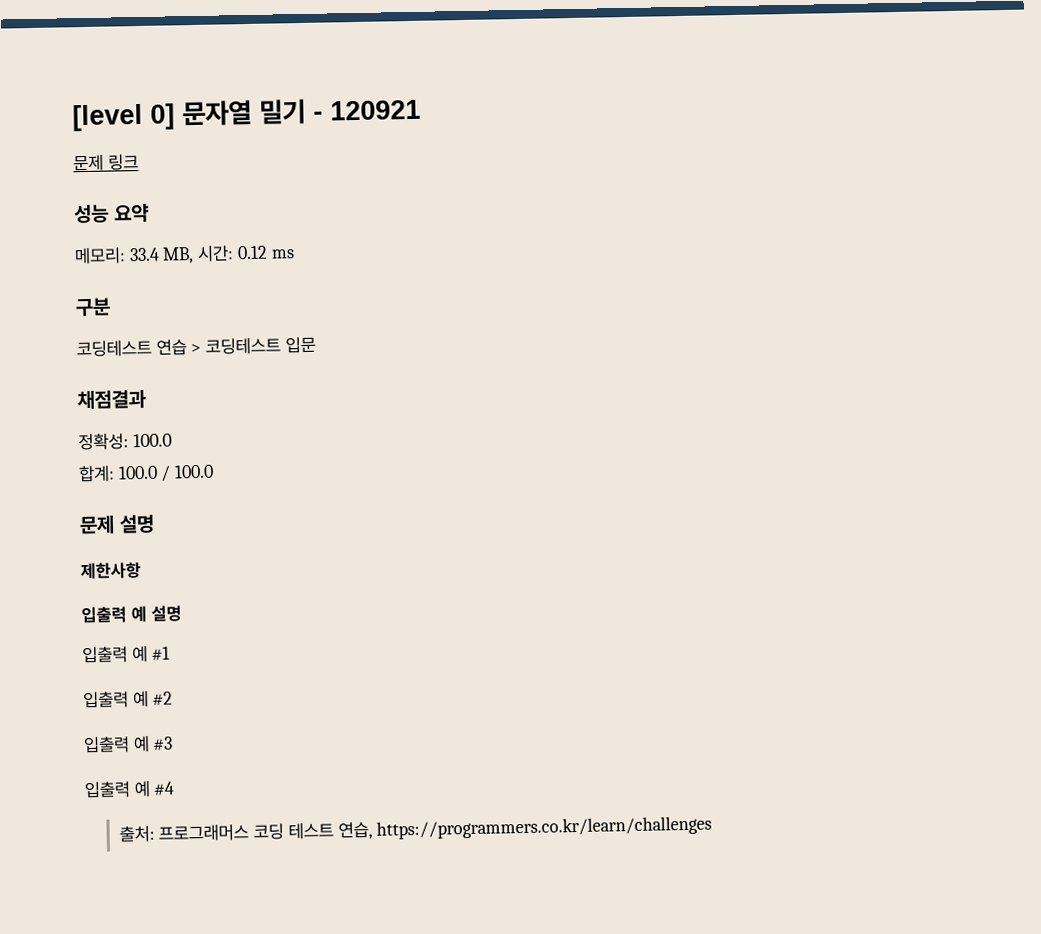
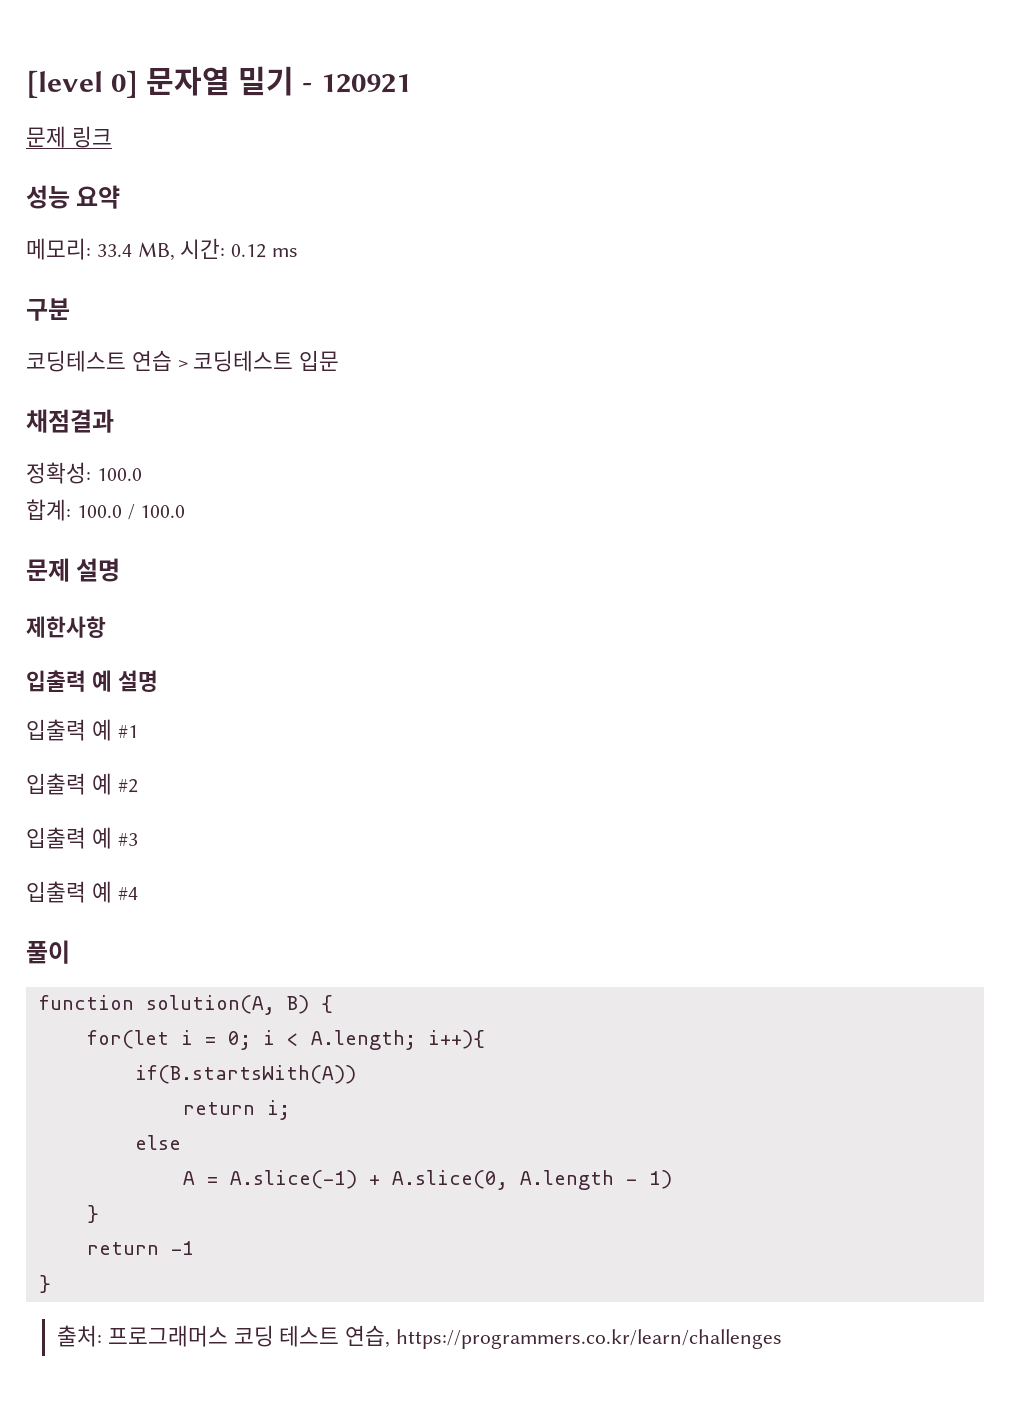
(176, 788) none -> [26,940,70,964] [38,995,333,1015] [86,1030,485,1050] [134,1065,356,1084] [182,1100,290,1120] [134,1135,181,1150] [182,1170,672,1190] [86,1205,99,1223] [86,1241,194,1255] [38,1275,51,1293] // 풀이 // function solution(A, B) { // for(let i = 0; i < A.length; i++){ // if(B.startsWith(A)) // return i; // else // A = A.slice(-1) + A.slice(0, A.length - 1) // } // return -1 // }

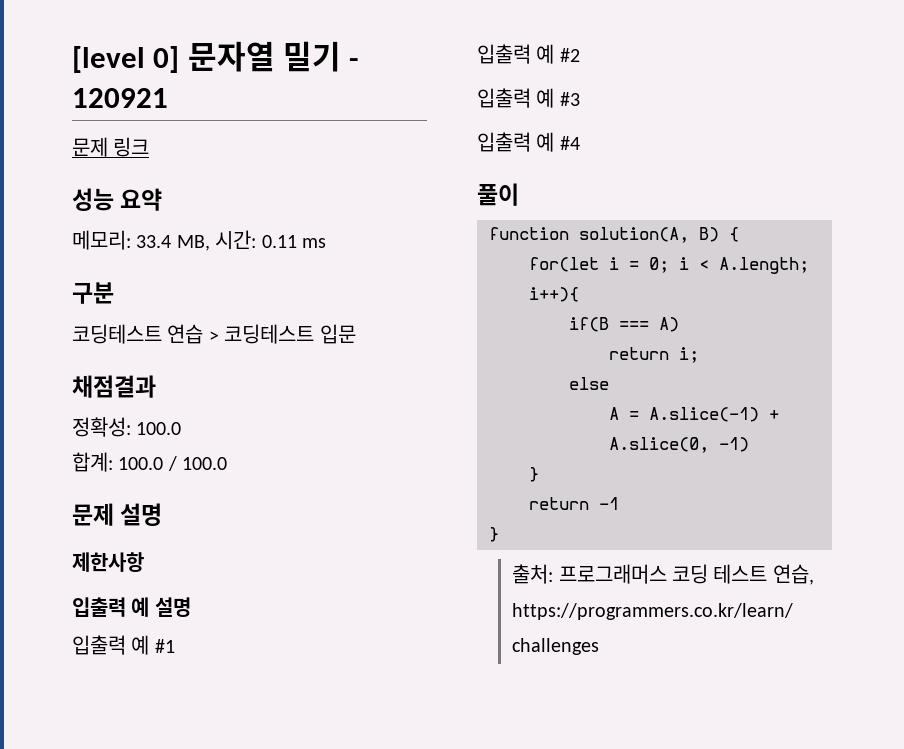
[231,244,267,258] 0.12 -> [261,235,297,248] 0.11
[134,1065,356,1084] if(B.startsWith(A)) -> [569,317,679,332] if(B === A)
[519,1170,672,1190] A.length - 1) -> [719,437,749,452] -1)

